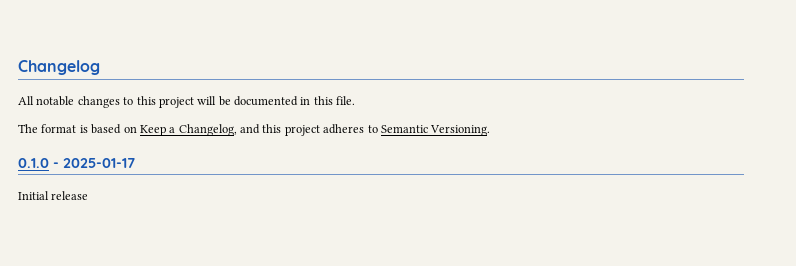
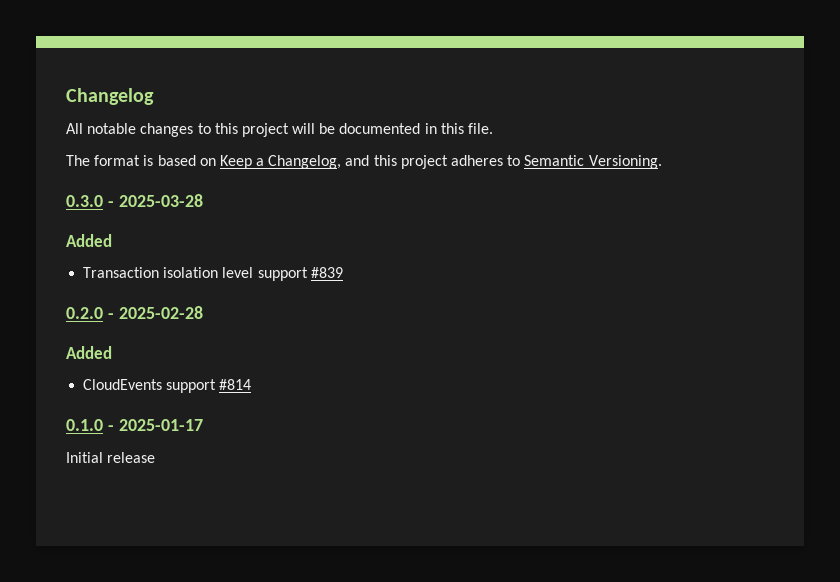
(491, 130) none -> [66,194,203,207] [66,234,112,247] [83,267,343,281] [66,306,203,319] [66,346,112,359] [83,379,252,393] // 0.3.0 - 2025-03-28 // Added // Transaction isolation level support #839 // 0.2.0 - 2025-02-28 // Added // CloudEvents support #814

